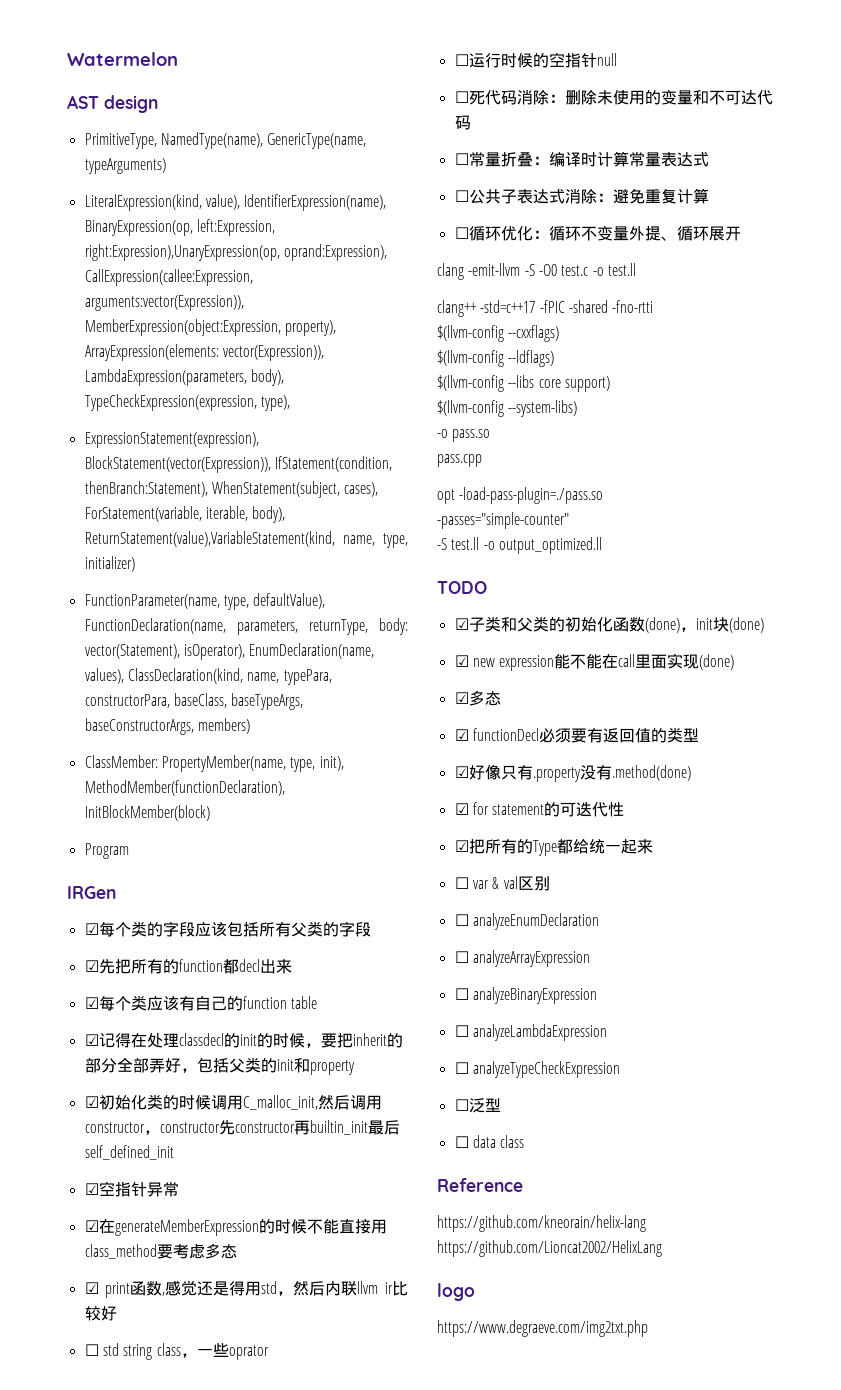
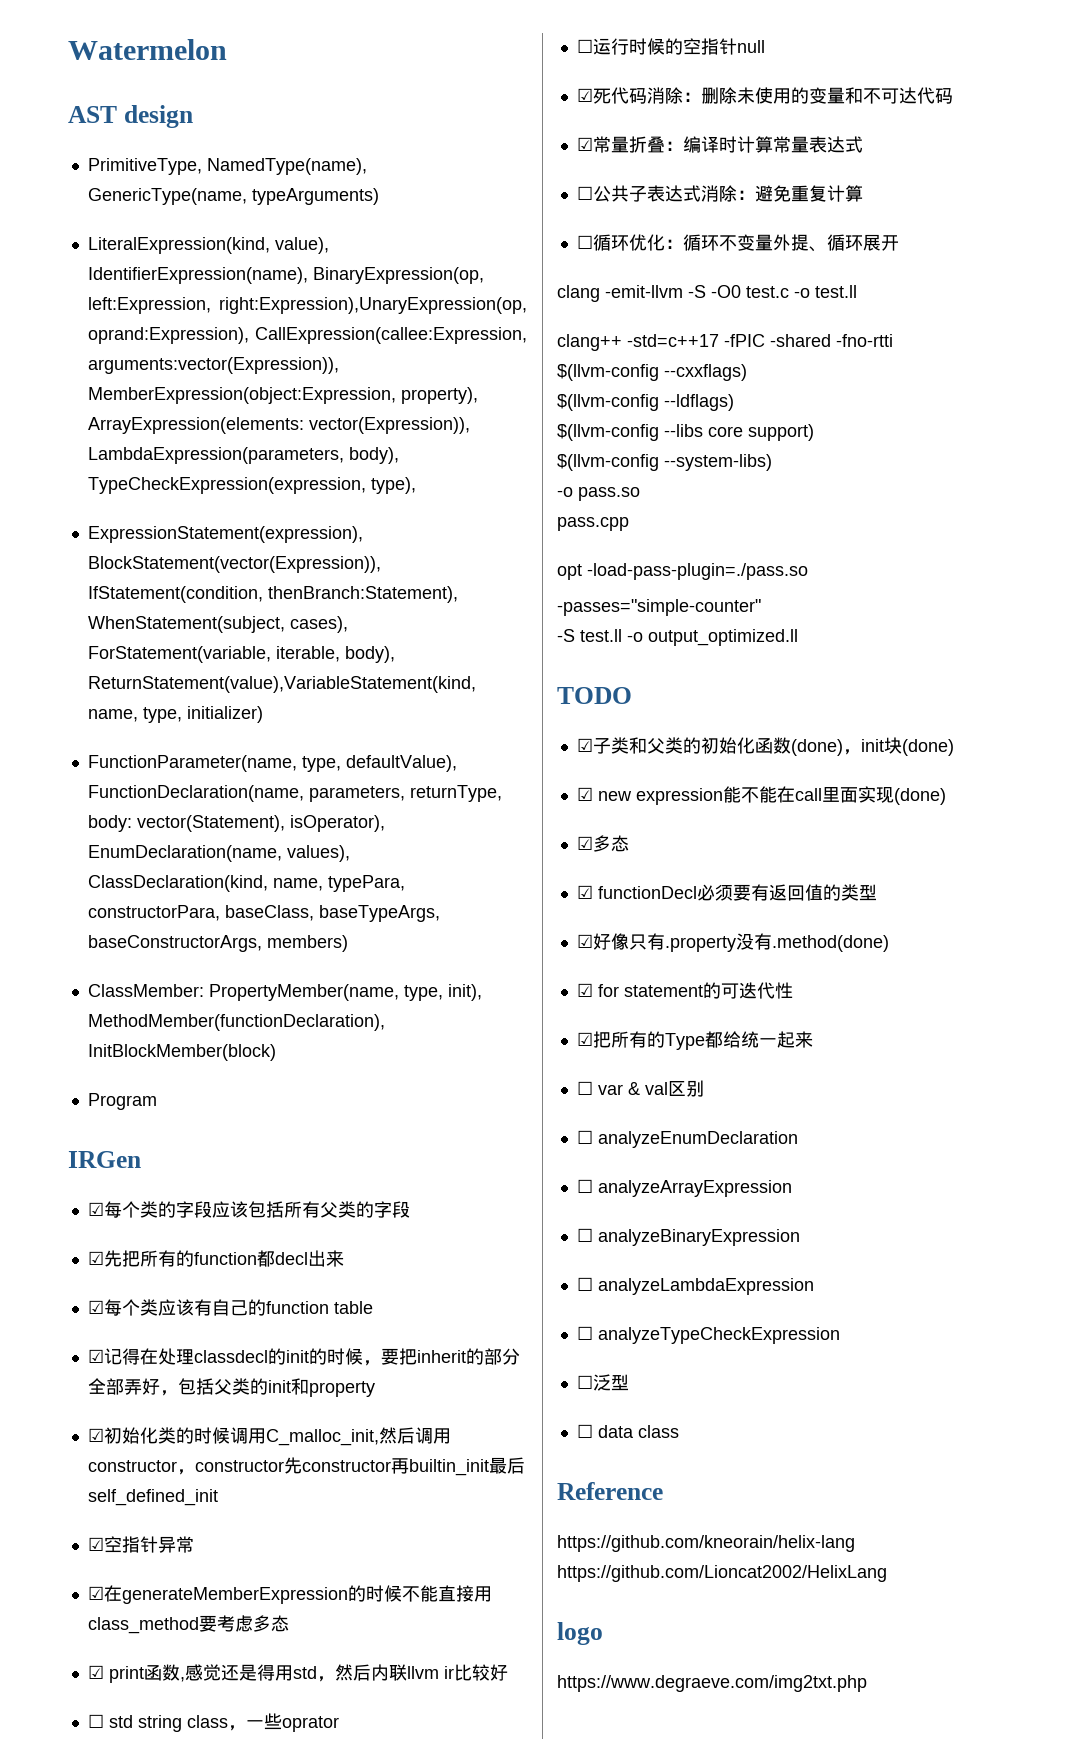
[454,91,469,103] ☐ -> [576,88,593,102] ☑
[454,153,469,165] ☐ -> [576,137,593,151] ☑

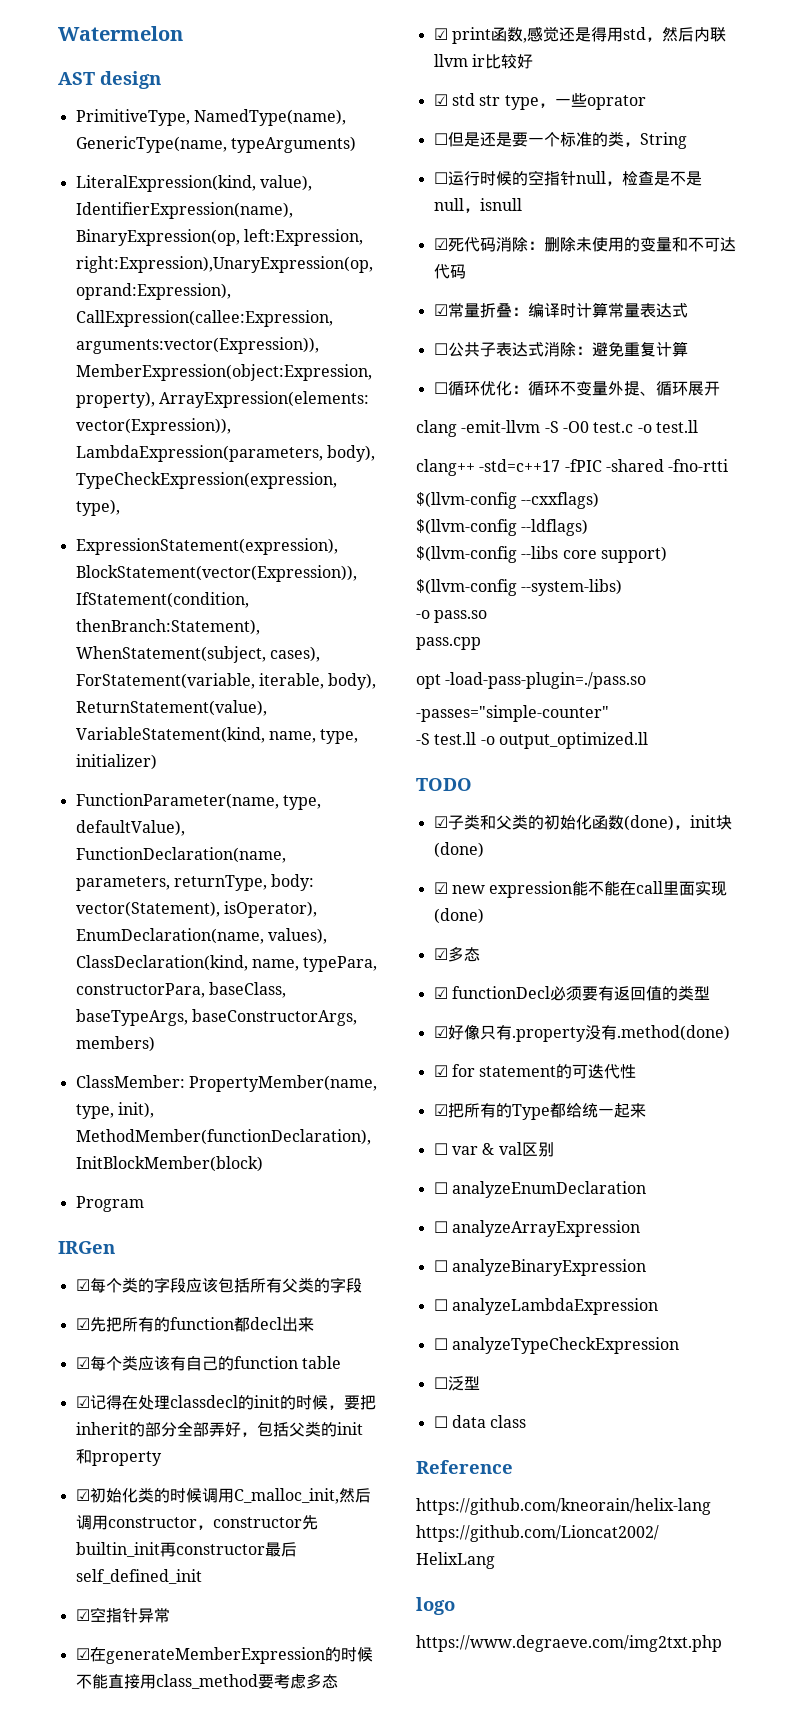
[301,1458,489,1476] constructor再builtin_init -> [75,1542,265,1557] builtin_init再constructor
[87,1714,228,1732] ☐ std string class -> [433,93,539,110] ☑ std str type
(339, 1724) none -> [433,131,687,149] // ☐但是还是要一个标准的类，String
(765, 46) none -> [605,171,702,186] [433,198,522,213] ，检查是不是null，isnull

